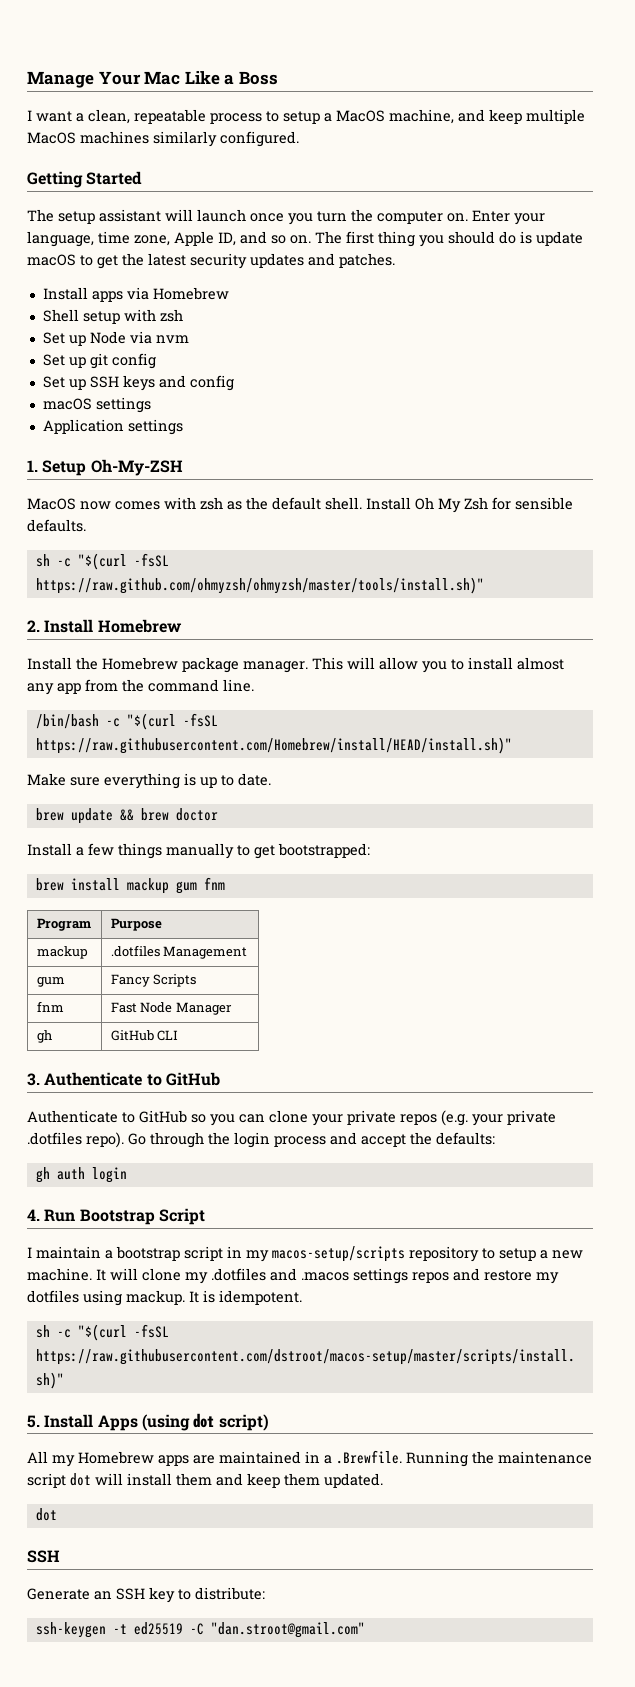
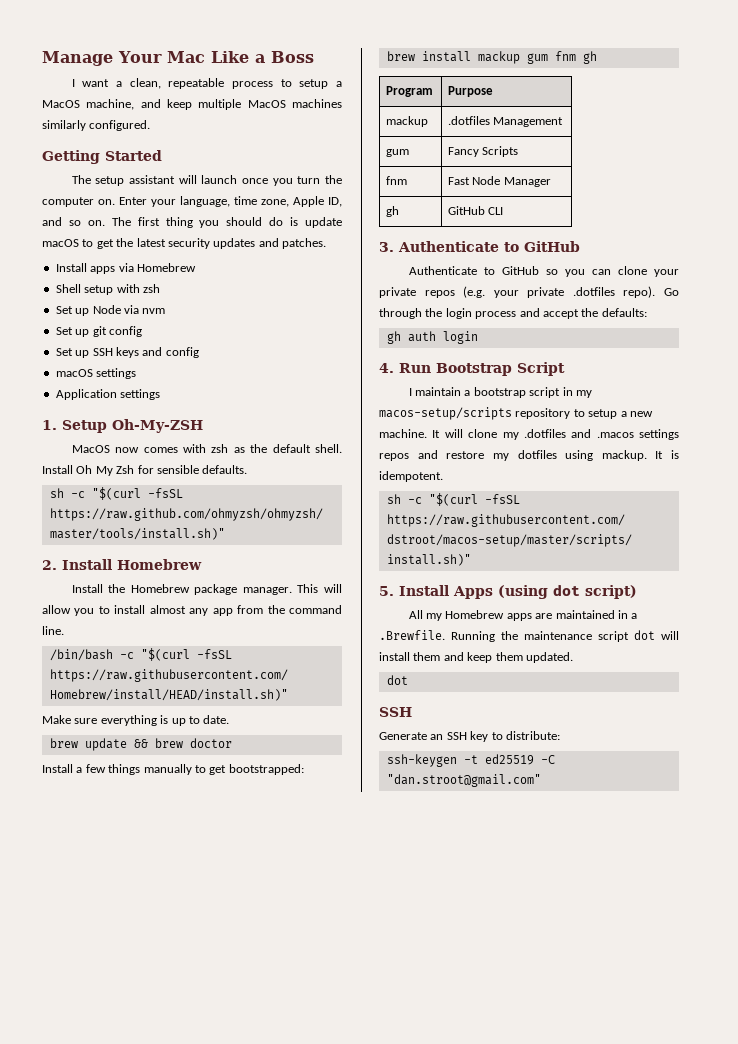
(225, 883) none -> [582,51,597,64] gh

